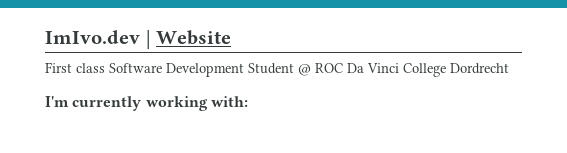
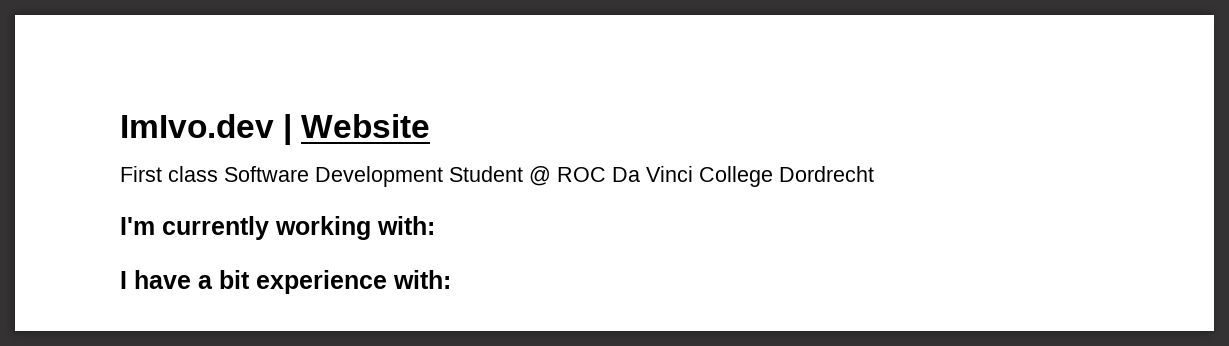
(248, 101) none -> [120,270,451,294] // I have a bit experience with:

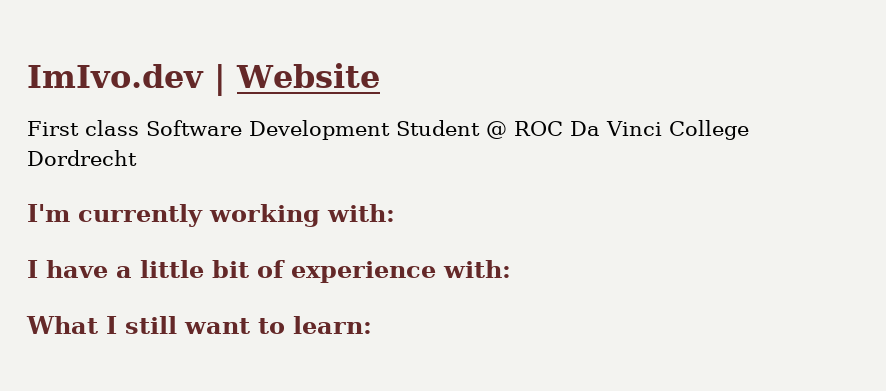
[219,270,250,289] bit -> [140,260,285,278] little bit of
(451, 279) none -> [26,316,372,334] // What I still want to learn:

